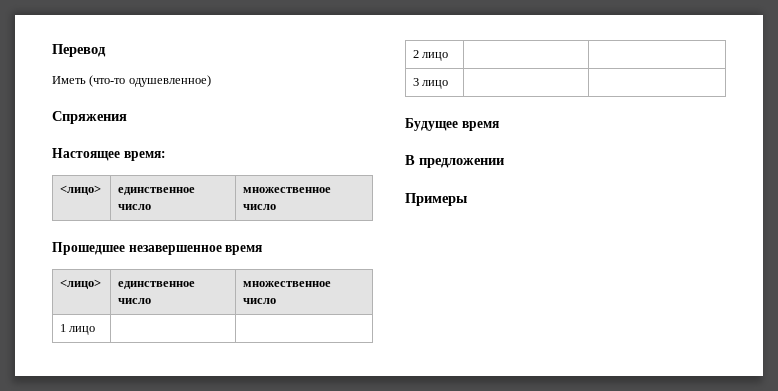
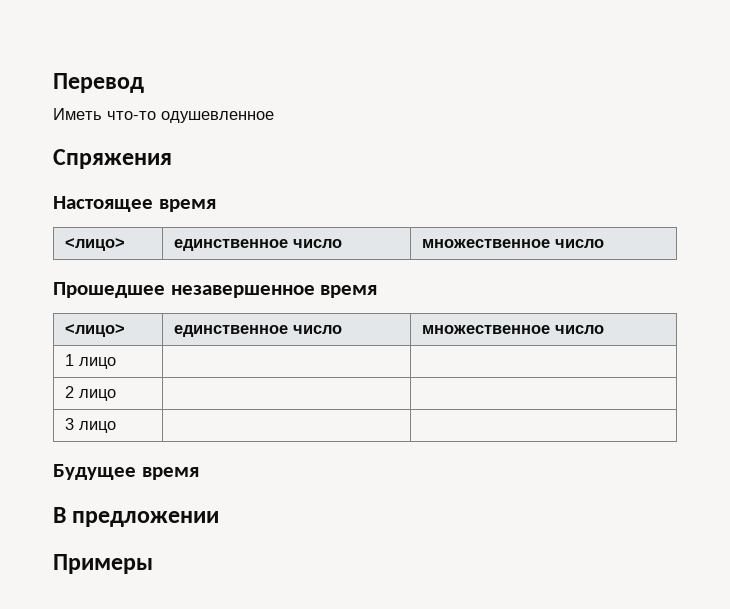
[89,75,211,87] (что-то одушевленное) -> [107,111,274,123] что-то одушевленное
[123,151,166,161] время: -> [158,199,216,212] время

